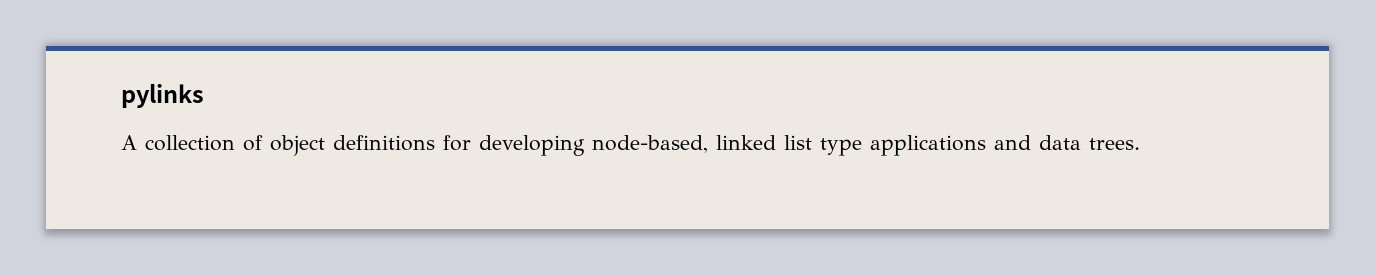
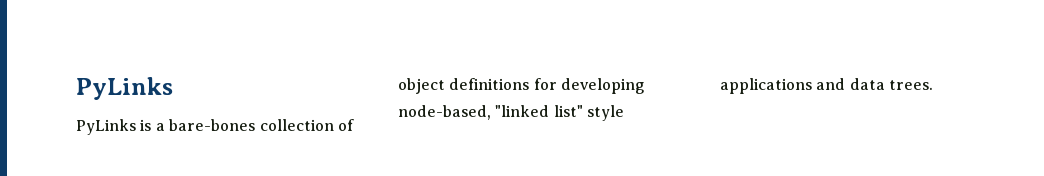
[121,83,204,108] [121,135,137,150] pylinks // A -> [76,77,173,100] [76,119,256,135] PyLinks // PyLinks is a bare-bones
[716,135,862,156] linked list type -> [495,105,624,121] "linked list" style

